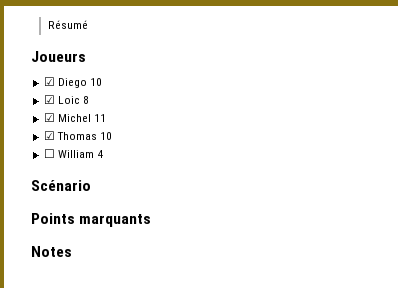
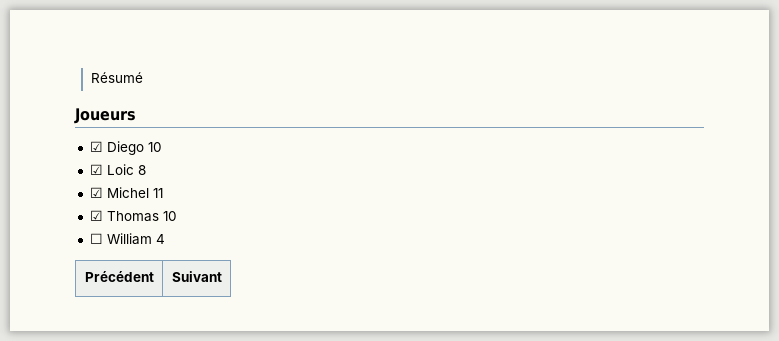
[31,180,91,191] [31,213,152,227] [31,246,72,257] // Scénario // Points marquants // Notes -> [84,271,154,282] [171,271,222,282] // Précédent | Suivant

